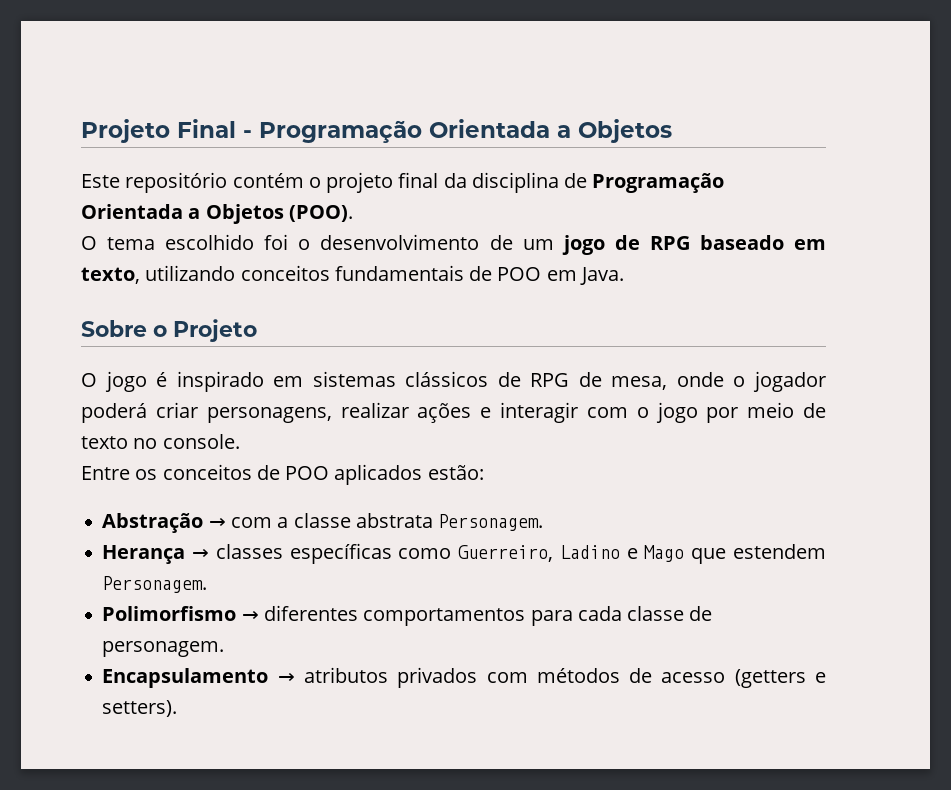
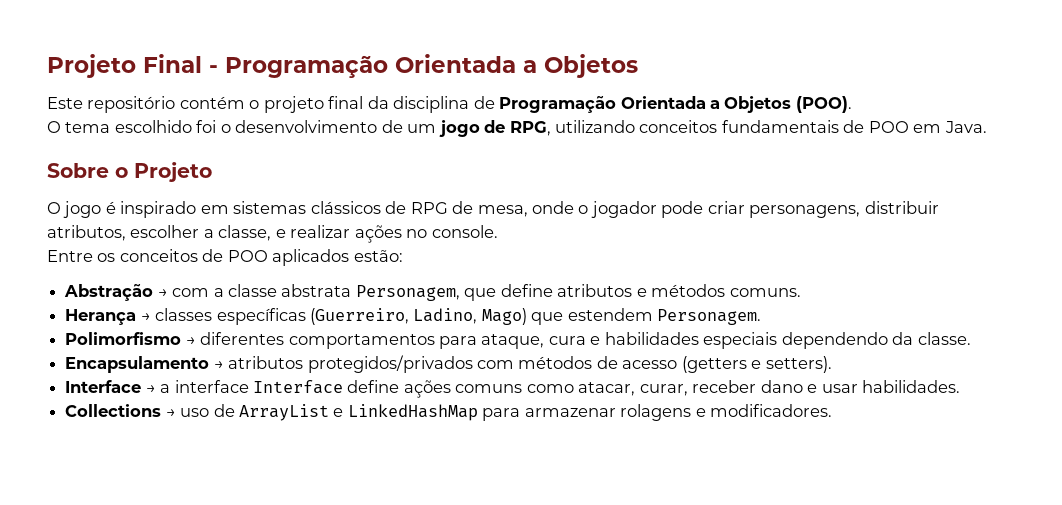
[649,235,827,250] [81,267,140,284] RPG baseado em texto, -> [509,121,551,136] RPG,
[81,403,147,423] poderá -> [661,201,704,218] pode
[340,402,827,423] [81,436,128,449] realizar ações e interagir com o jogo por meio de texto -> [864,201,939,214] [47,225,402,243] distribuir atributos, escolher a classe, e realizar ações
[438,514,544,531] Personagem. -> [355,284,801,301] Personagem, que define atributos e métodos comuns.
[398,545,685,562] como Guerreiro, Ladino e Mago -> [309,308,527,325] (Guerreiro, Ladino, Mago)
[577,606,713,621] [102,641,225,657] cada classe de personagem. -> [481,332,971,349] ataque, cura e habilidades especiais dependendo da classe.
[397,667,478,688] privados -> [307,355,473,373] protegidos/privados
(178, 708) none -> [65,380,960,398] [65,404,833,421] // Interface → a interface Interface define ações comuns como atacar, curar, receber dano e usar habilidades. // Collections → uso de ArrayList e LinkedHashMap para armazenar rolagens e modificadores.

